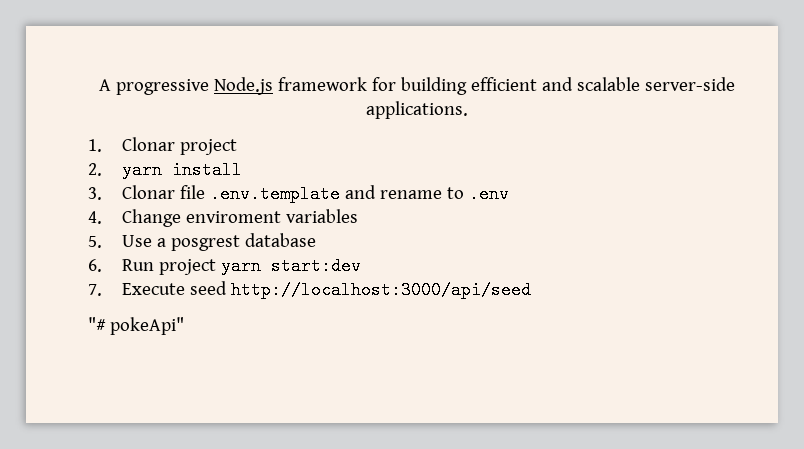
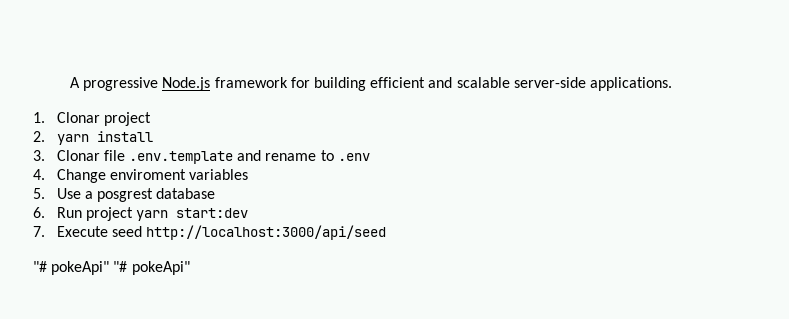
(184, 326) none -> [113,261,190,275] "# pokeApi"

